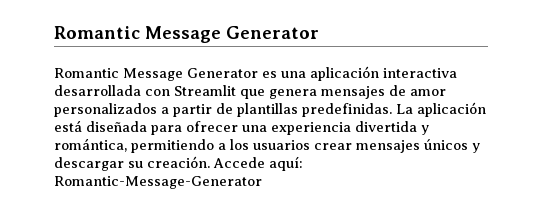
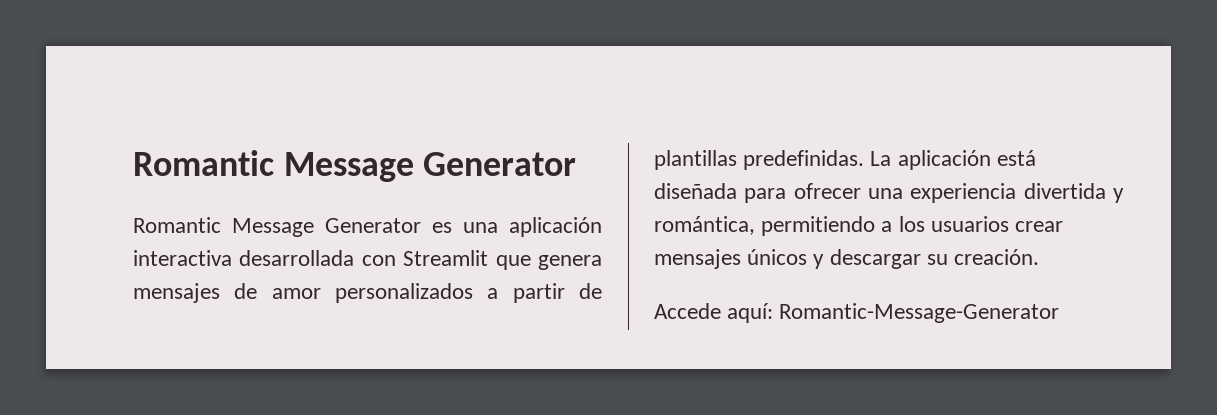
(210, 162) none -> (1040, 257) //

